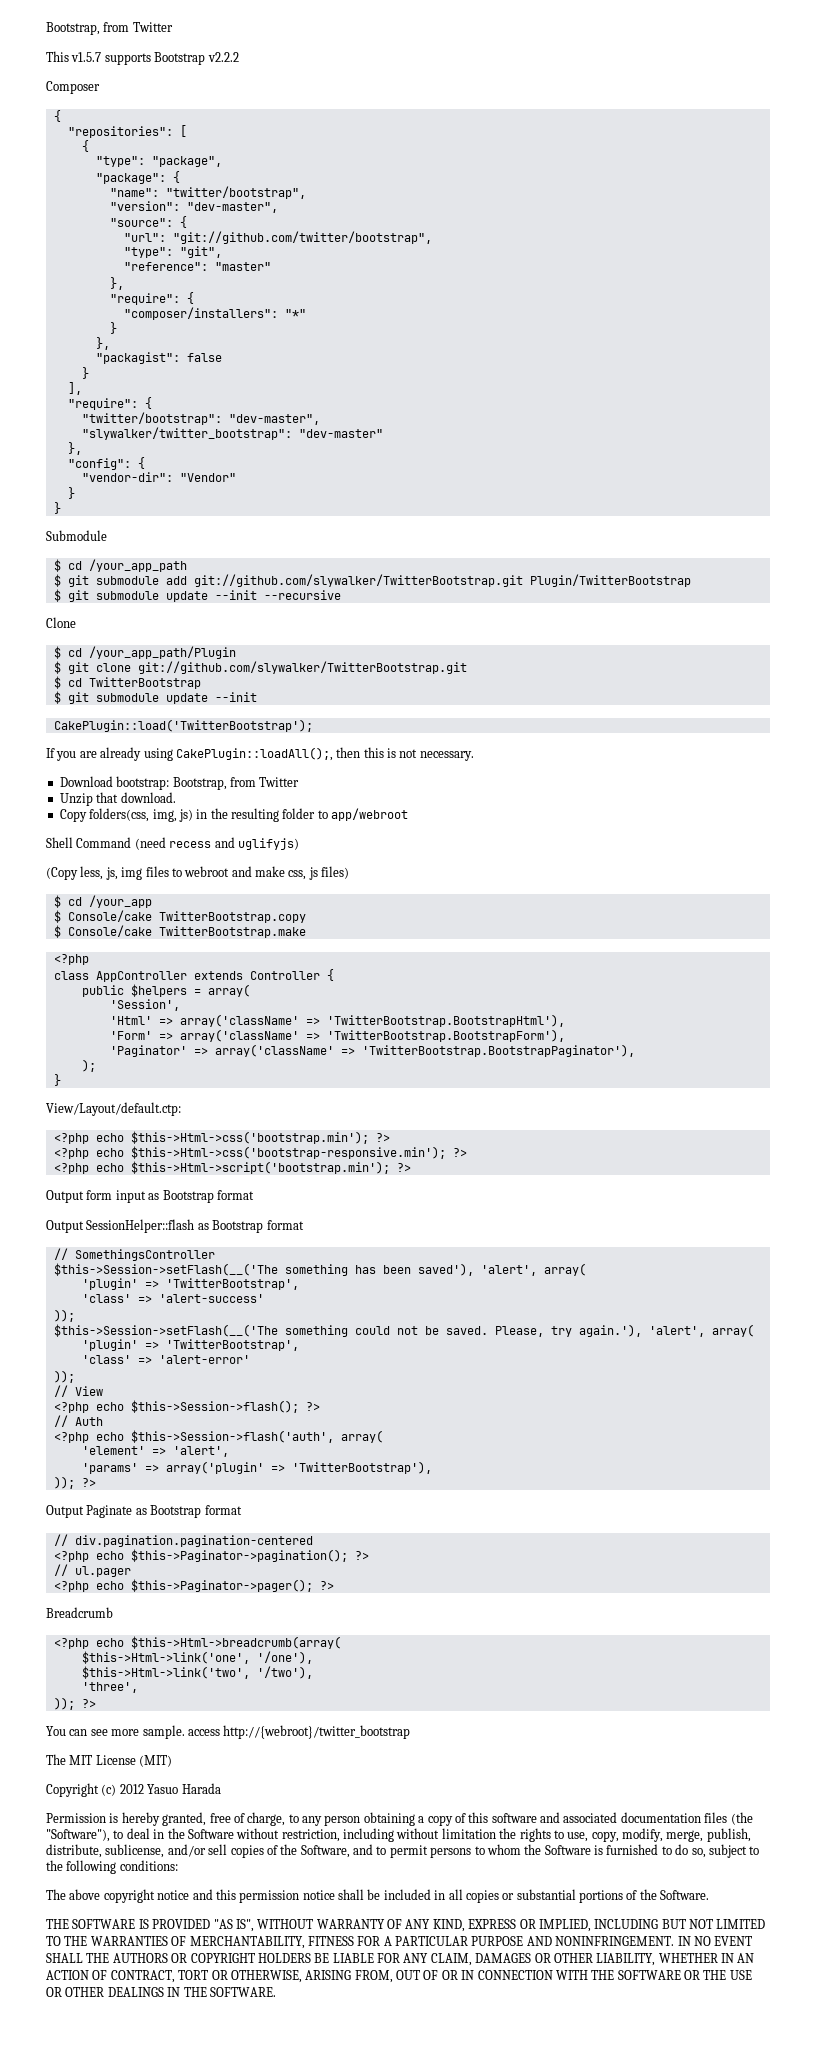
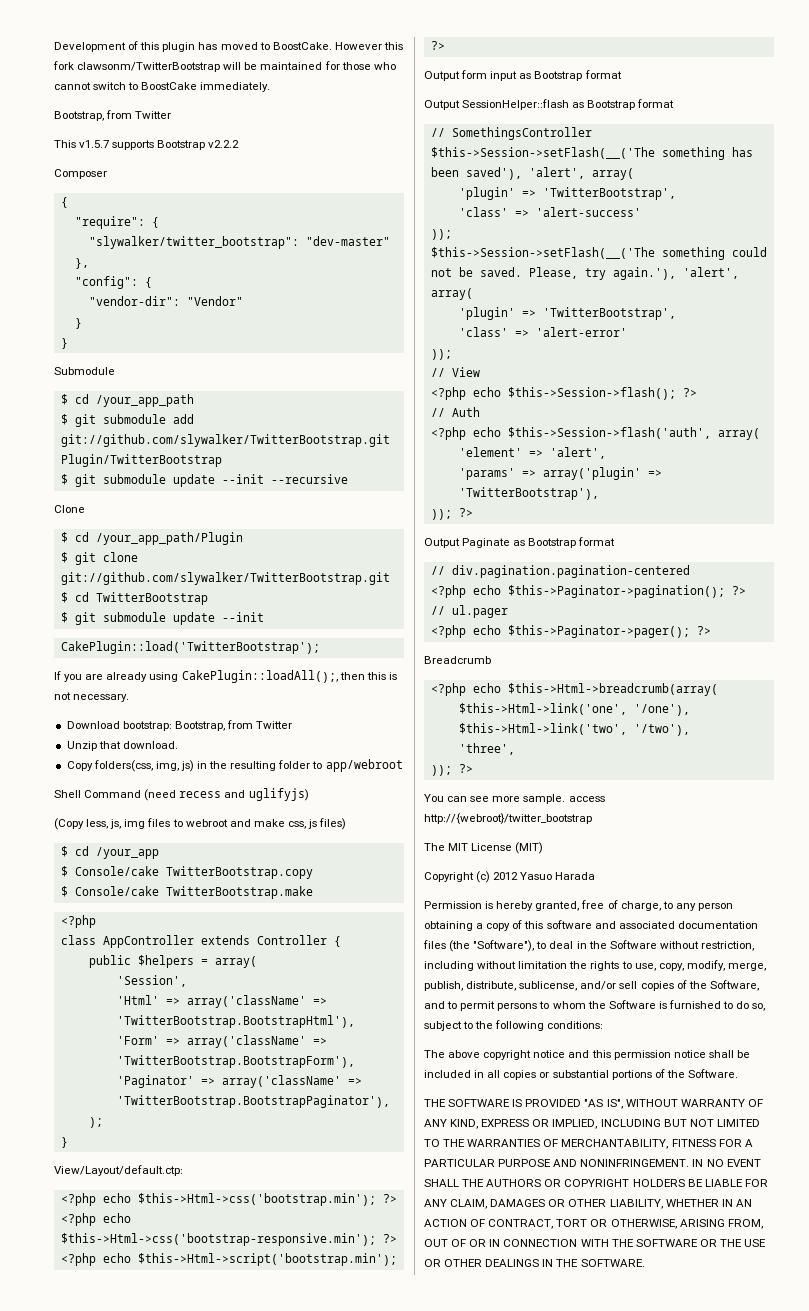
(46, 28) none -> [54,41,403,52] [53,61,396,72] [54,82,271,92] Development of this plugin has moved to BoostCake. However this fork clawsonm/TwitterBootstrap will be maintained for those who cannot switch to BoostCake immediately. //
[67,125,187,138] [81,140,89,152] [95,156,222,167] [95,171,180,184] [109,186,306,199] [109,201,278,213] [109,216,187,228] [123,231,432,244] [123,246,222,258] [123,262,271,271] [109,277,124,290] [109,292,194,305] [123,307,306,320] [109,322,117,334] [95,337,110,350] [95,352,222,364] [81,367,89,379] [67,382,82,395] [67,397,152,410] [81,412,320,425] "repositories": [ // { // "type": "package", // "package": { // "name": "twitter/bootstrap", // "version": "dev-master", // "source": { // "url": "git://github.com/twitter/bootstrap", // "type": "git", // "reference": "master" // }, // "require": { // "composer/installers": "*" // } // }, // "packagist": false // } // ], // "require": { // "twitter/bootstrap": "dev-master", -> [74,216,159,229] "require": {

